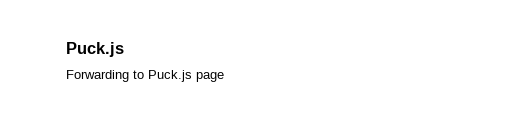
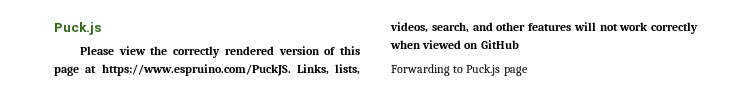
[66,42,124,57] Puck.js -> [54,22,101,35] [80,46,360,58] [54,64,360,76] [390,22,698,34] [390,40,519,49] Puck.js // Please view the correctly rendered version of this page at https://www.espruino.com/PuckJS. Links, lists, videos, search, and other features will not work correctly when viewed on GitHub

